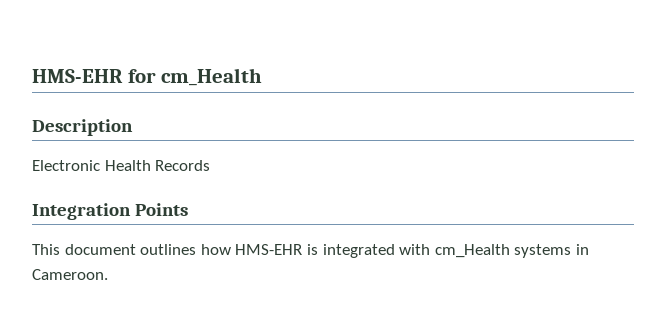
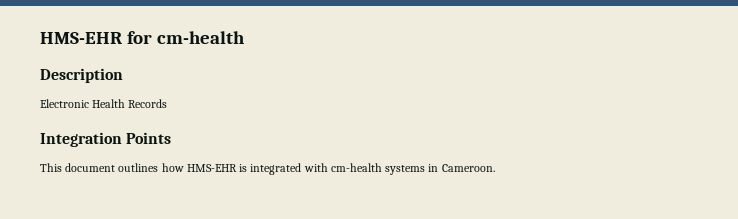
[161,68,263,86] cm_Health -> [156,31,245,44] cm-health
[434,244,510,258] cm_Health -> [330,163,382,172] cm-health

